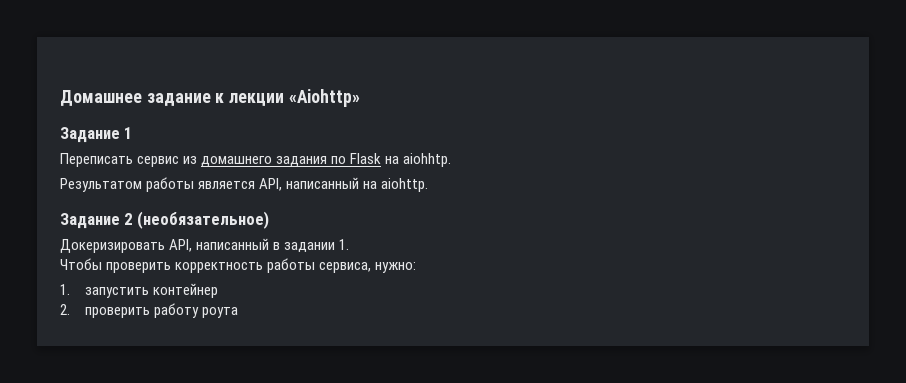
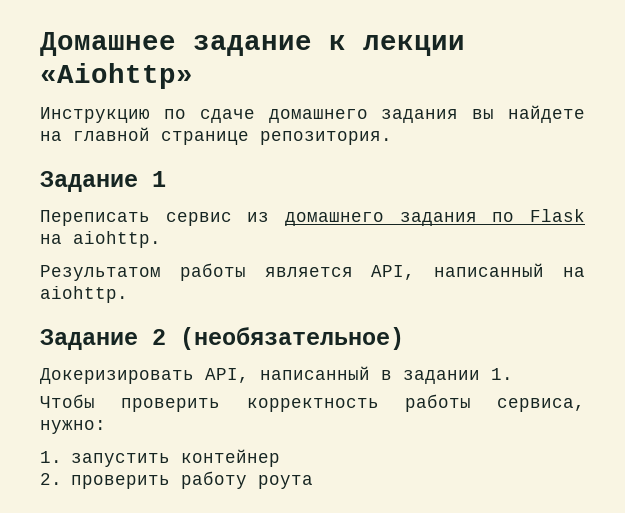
(360, 98) none -> [40,105,585,123] [40,127,392,145] // Инструкцию по сдаче домашнего задания вы найдете на главной странице репозитория.
[403,153,452,167] aiohhtp. -> [73,231,161,248] aiohttp.

